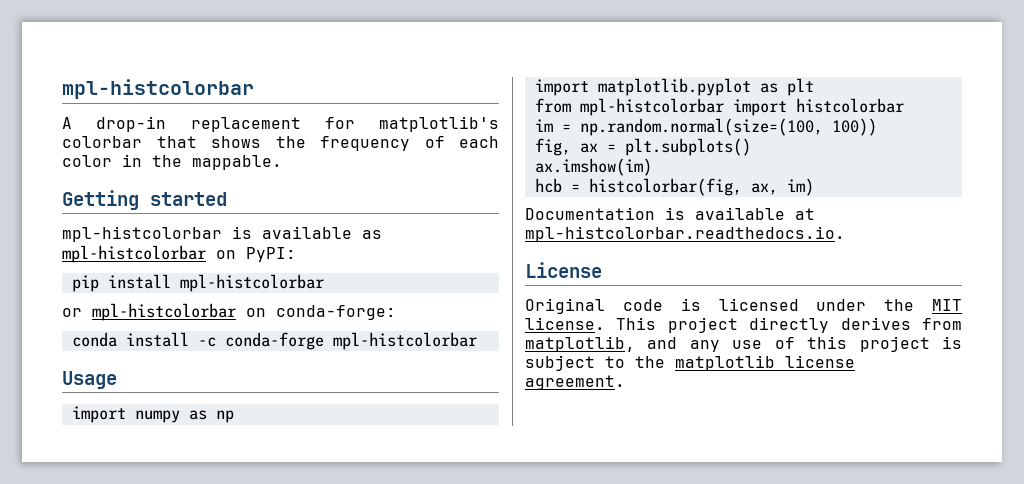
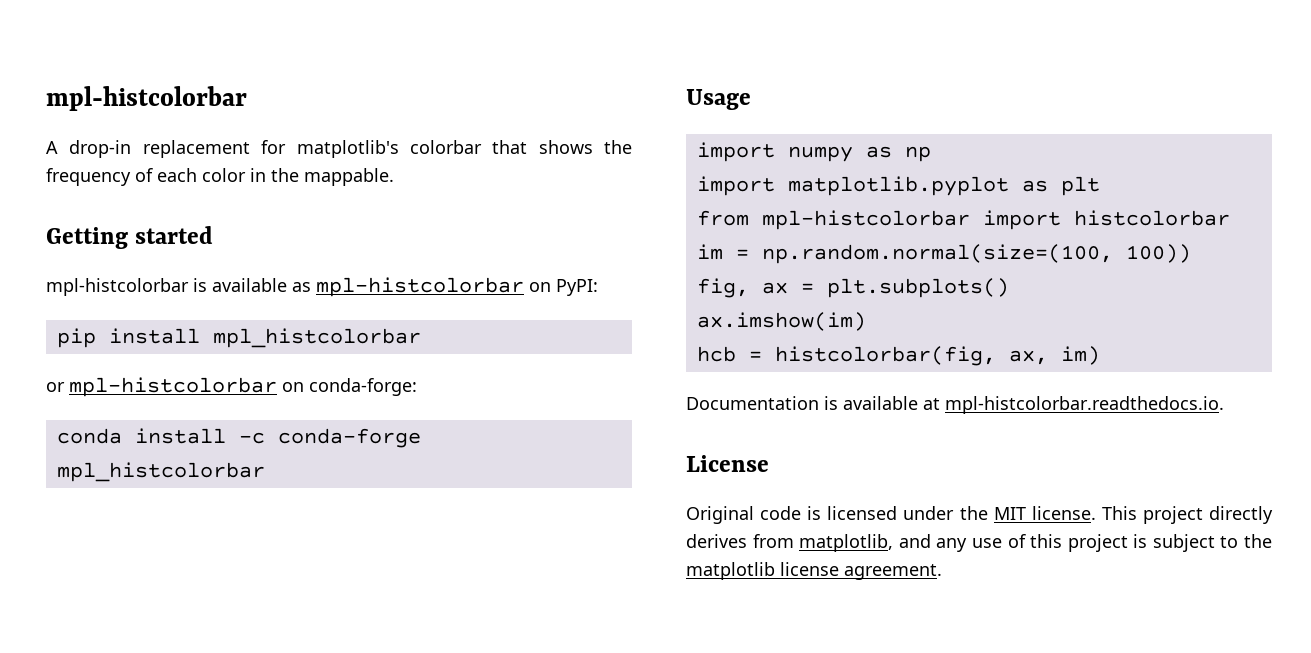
[179,274,324,292] mpl-histcolorbar -> [212,328,421,348] mpl_histcolorbar
[332,332,477,350] mpl-histcolorbar -> [56,462,265,482] mpl_histcolorbar

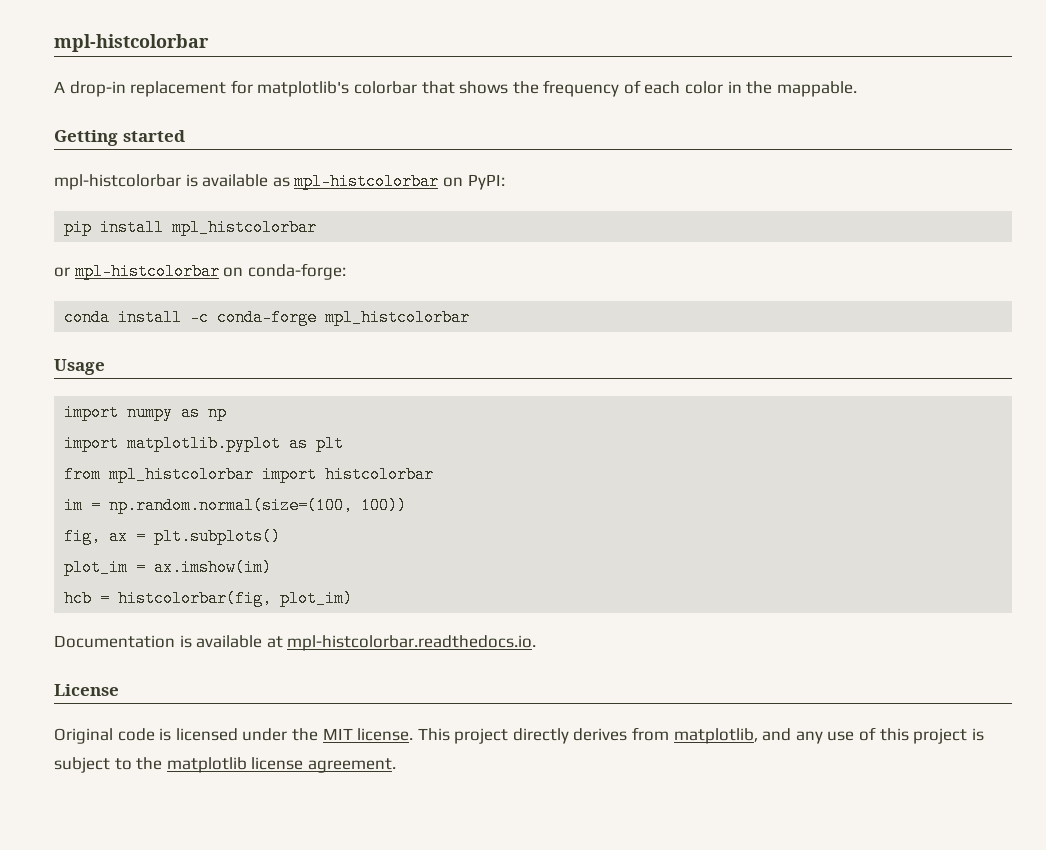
[761,210,970,230] mpl-histcolorbar -> [109,466,255,483] mpl_histcolorbar
(1009, 288) none -> [64,559,147,576] plot_im =
[1008,346,1100,365] ax, im) -> [280,590,354,607] plot_im)

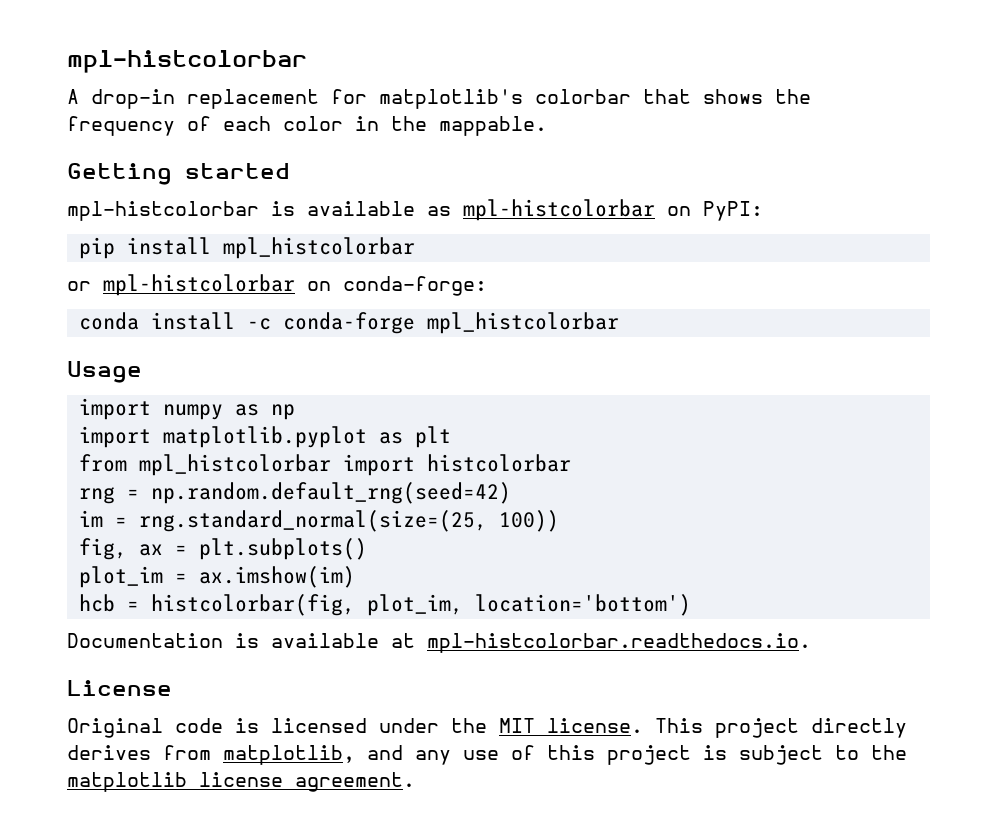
(435, 474) none -> [78,482,511,504] // rng = np.random.default_rng(seed=42)
[109,497,354,514] np.random.normal(size=(100, -> [138,510,487,532] rng.standard_normal(size=(25,
[280,590,354,607] plot_im) -> [366,594,691,616] plot_im, location='bottom')

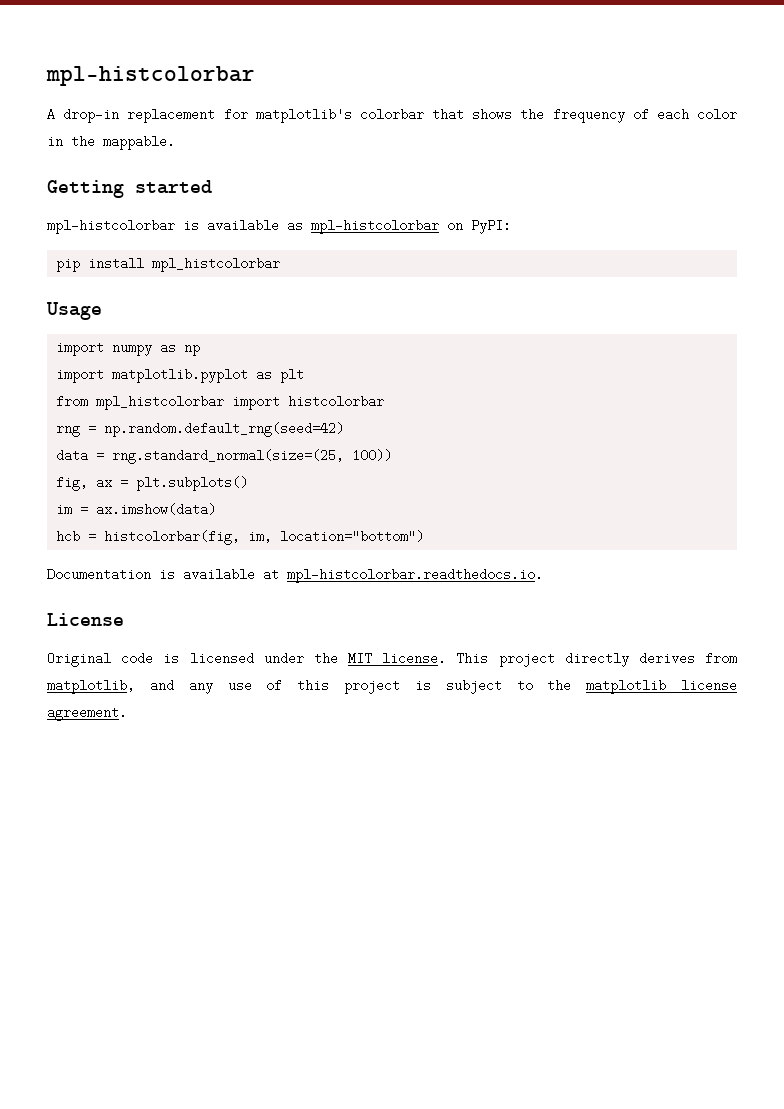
[67,274,487,296] [78,312,619,334] // or mpl-histcolorbar on conda-forge: // conda install -c conda-forge mpl_histcolorbar -> (281, 264) none
[78,510,103,527] im -> [56,449,89,462] data
[78,566,355,588] plot_im = ax.imshow(im) -> [56,503,217,516] im = ax.imshow(data)
[366,594,691,616] plot_im, location='bottom') -> [248,530,425,543] im, location="bottom")

